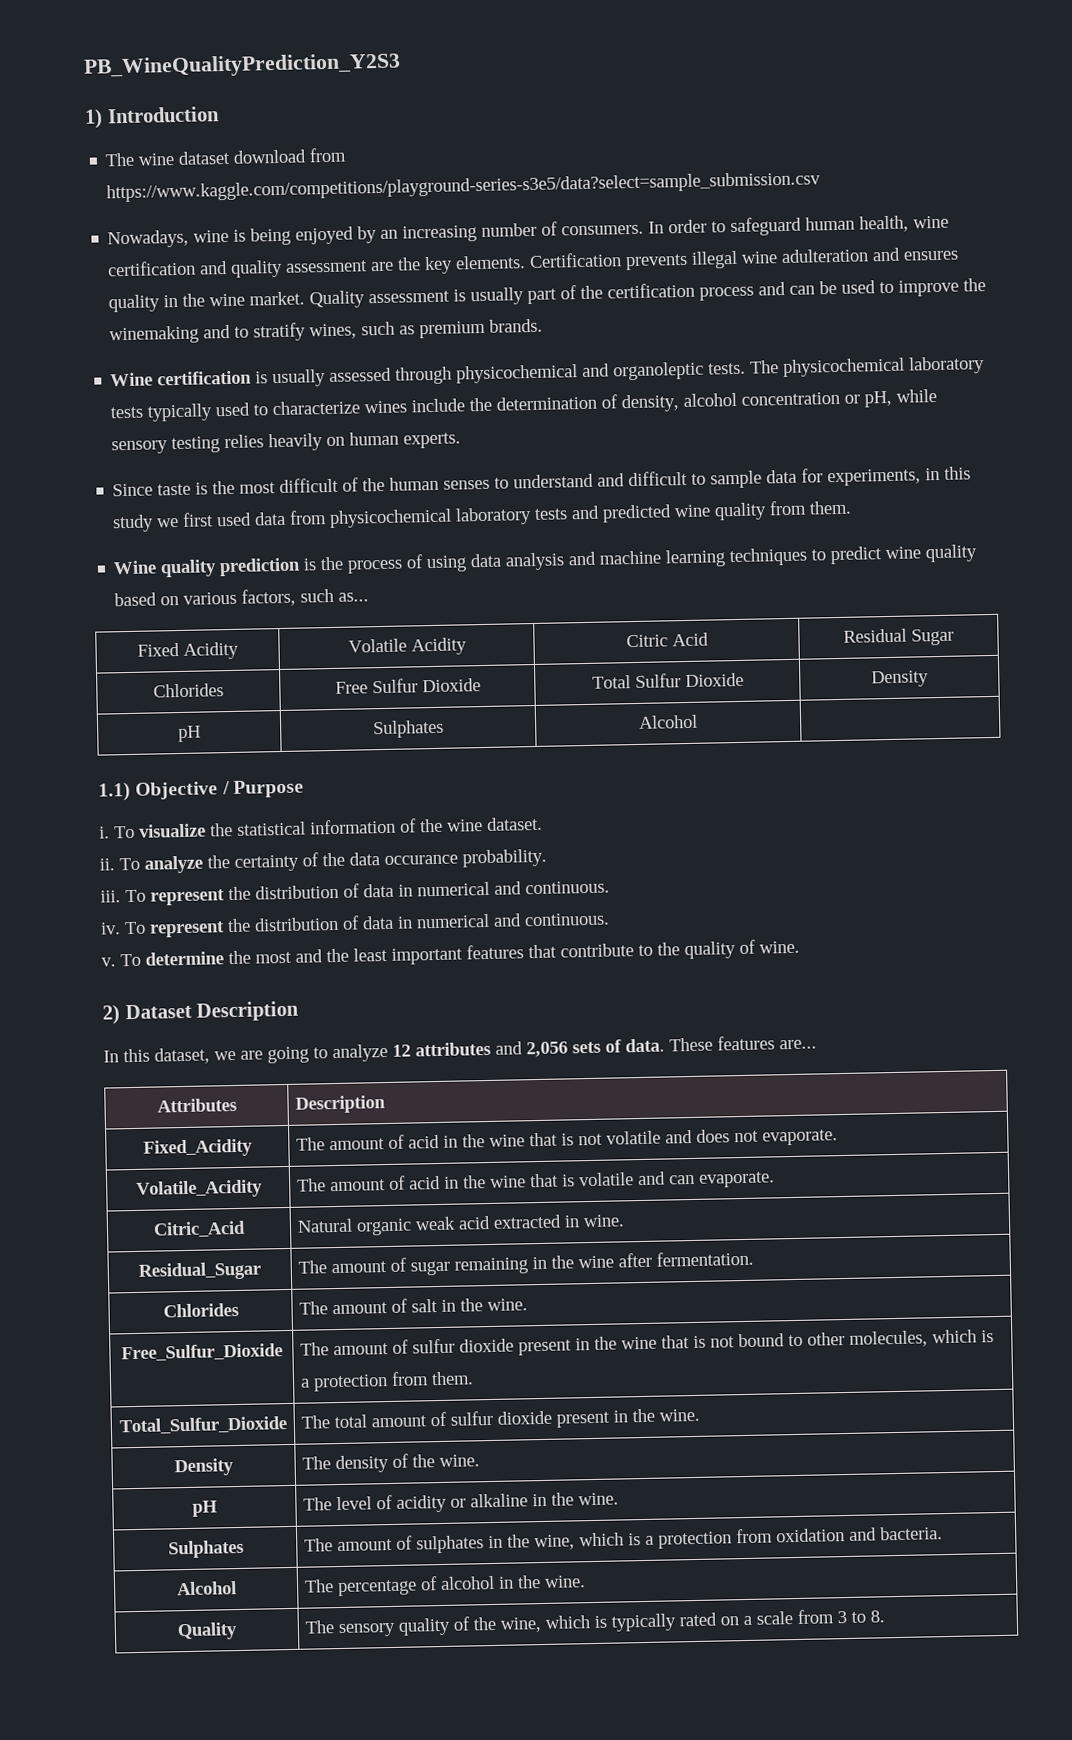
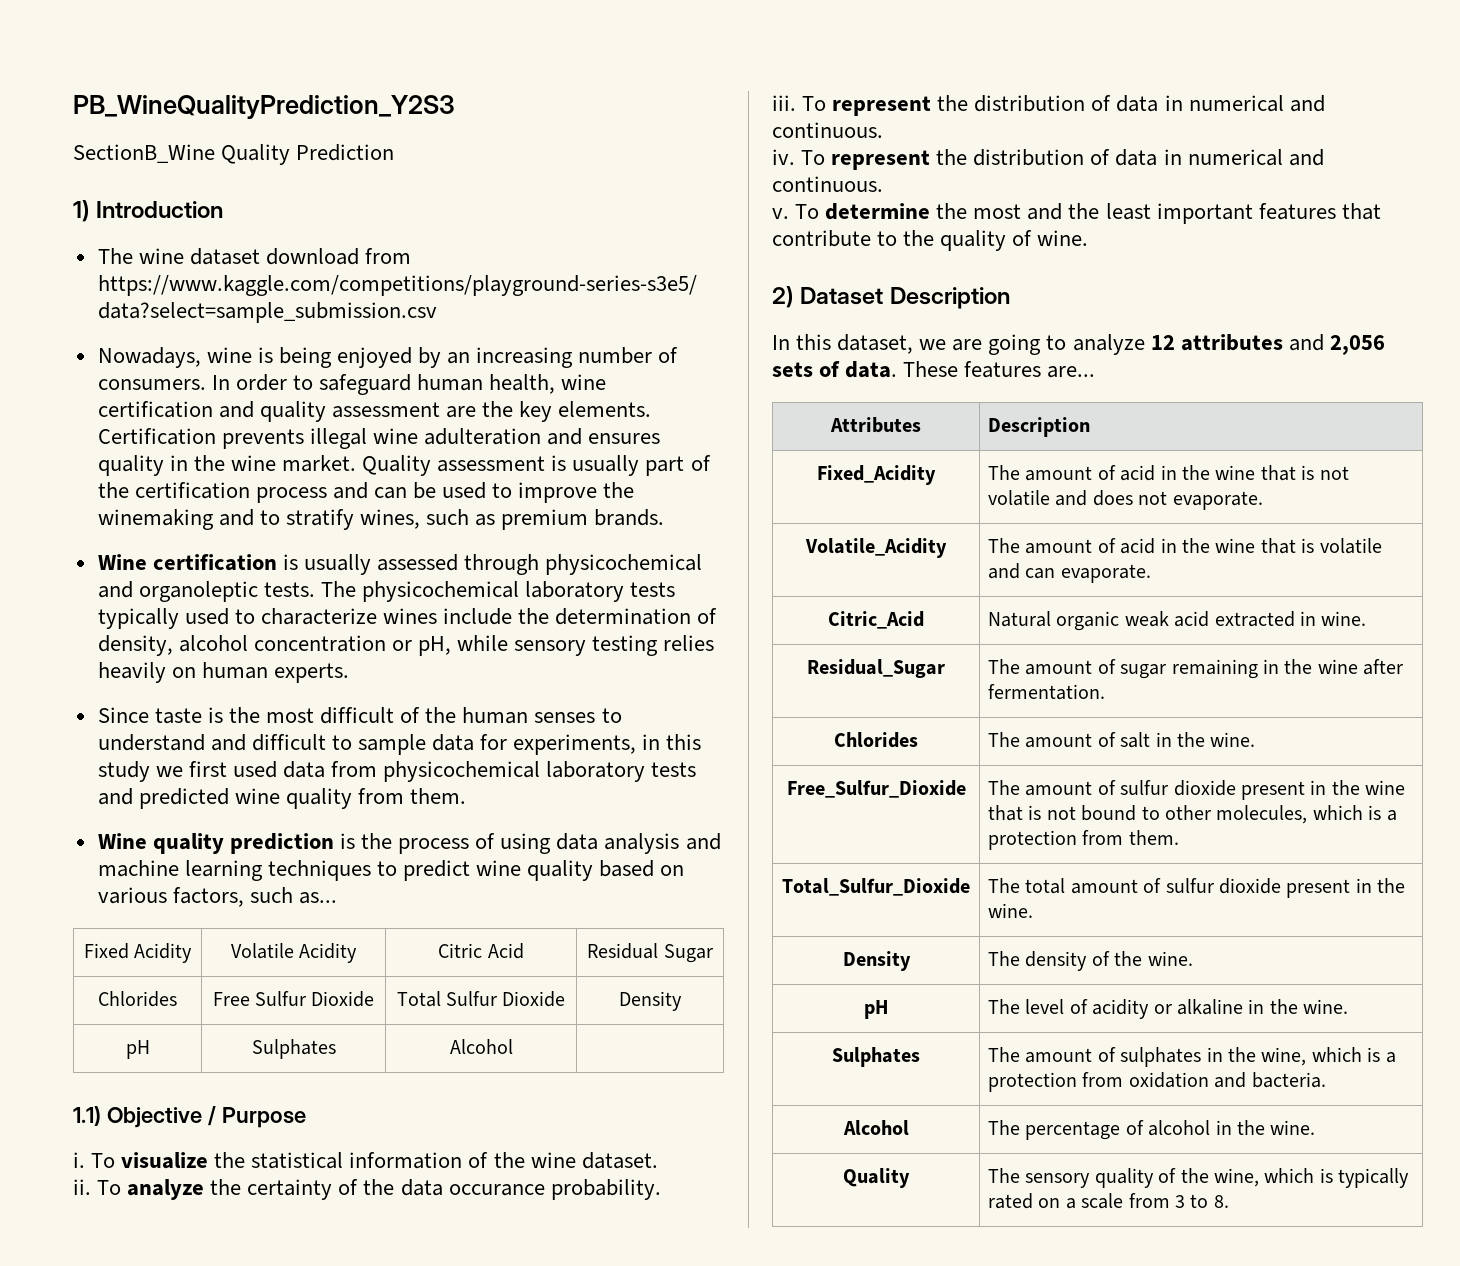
(401, 65) none -> [73,144,395,165] // SectionB_Wine Quality Prediction

